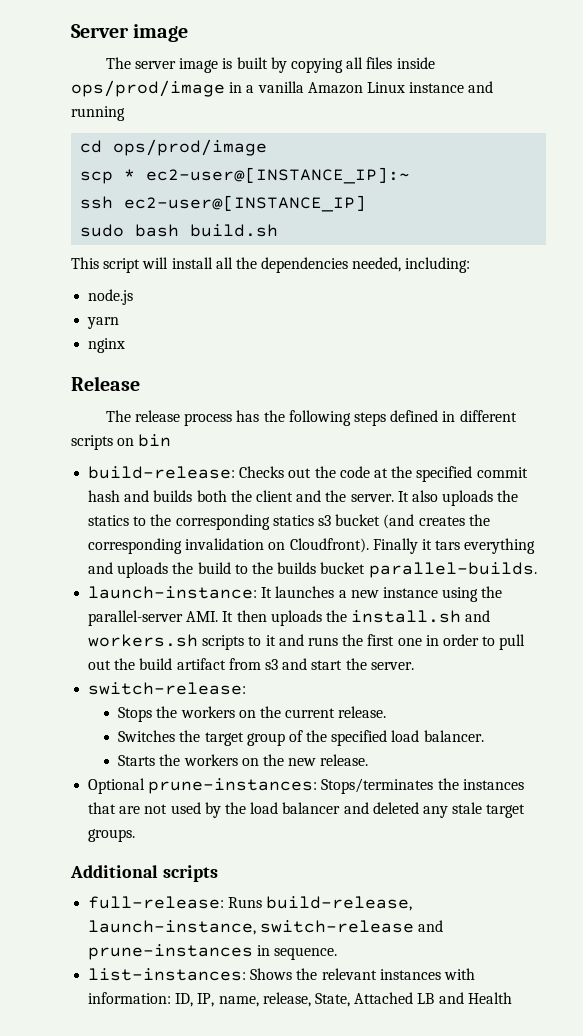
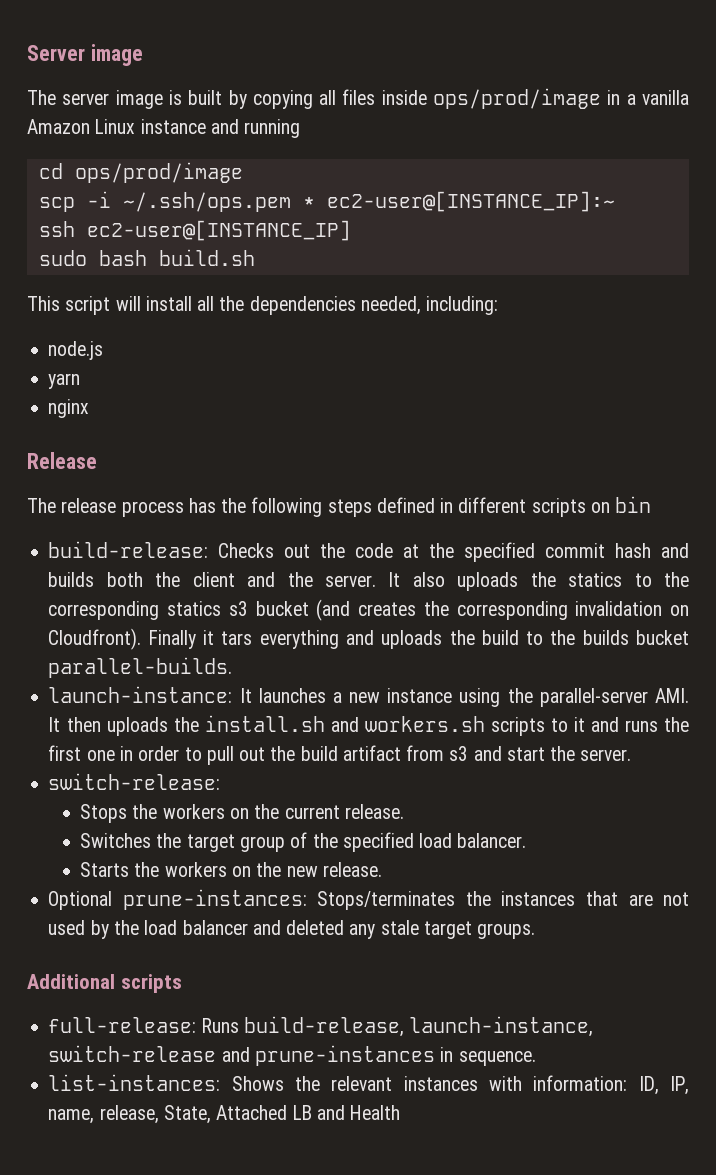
(114, 177) none -> [86,191,291,212] -i ~/.ssh/ops.pem

